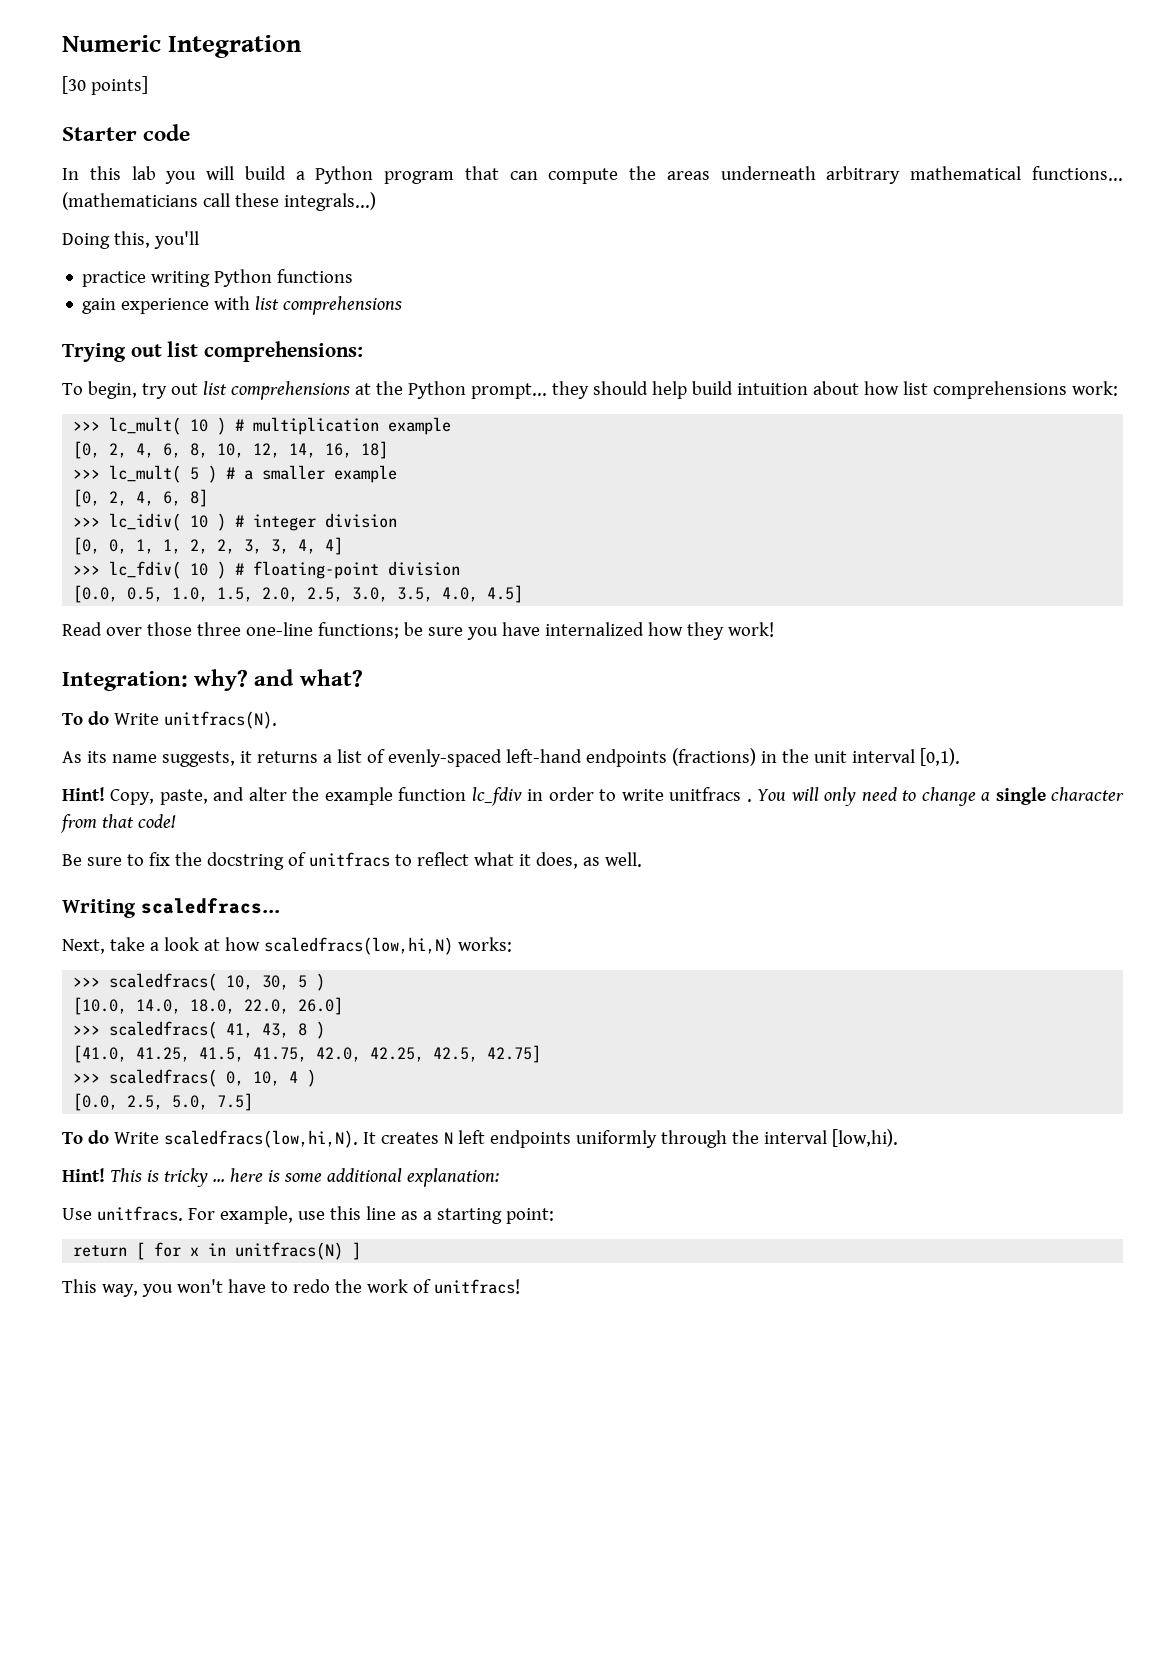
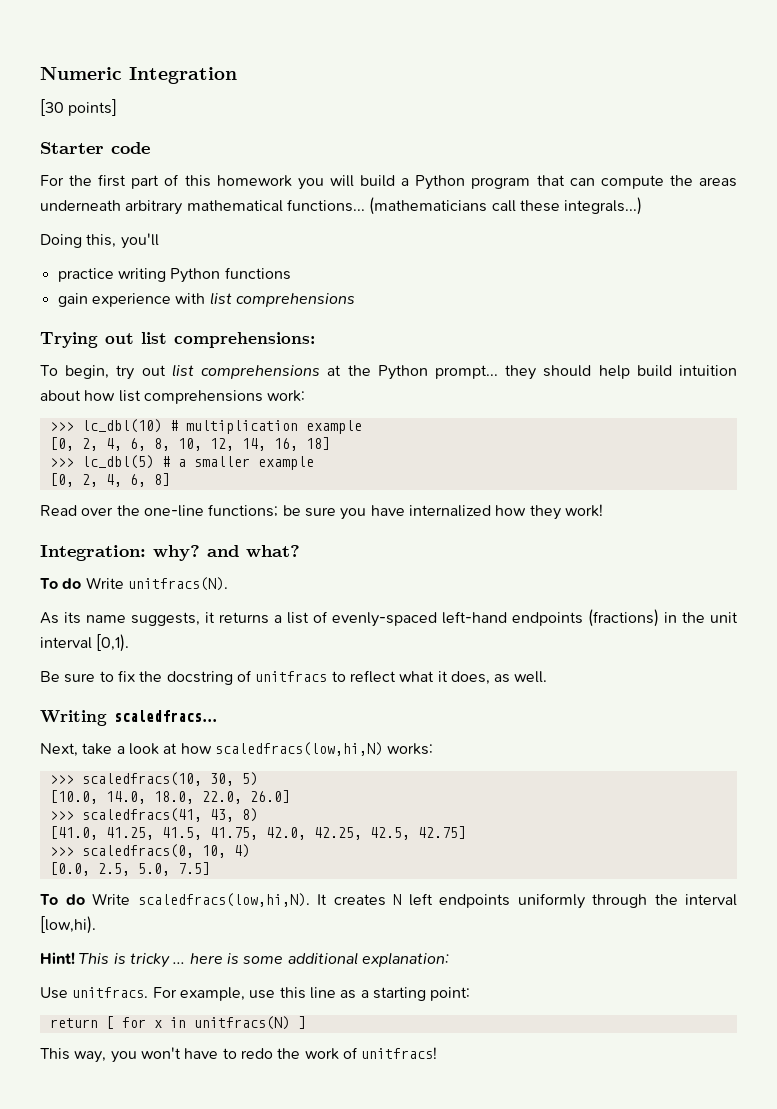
[62,166,156,180] In this lab -> [40,174,292,189] For the first part of this homework
[109,417,227,435] lc_mult( 10 ) -> [81,419,162,433] lc_dbl(10)
[109,465,218,483] lc_mult( 5 ) -> [81,455,154,469] lc_dbl(5)
[73,513,398,531] [73,537,344,555] [73,561,461,579] [73,585,524,603] // >>> lc_idiv( 10 ) # integer division // [0, 0, 1, 1, 2, 2, 3, 3, 4, 4] // >>> lc_fdiv( 10 ) # floating-point division // [0.0, 0.5, 1.0, 1.5, 2.0, 2.5, 3.0, 3.5, 4.0, 4.5] -> (170, 479) none
[146,622,241,636] those three -> [116,505,140,516] the
[62,787,1125,806] [61,814,176,833] // Hint! Copy, paste, and alter the example function lc_fdiv in order to write unitfracs . You will only need to change a single character from that code! -> (130, 643) none
[109,973,326,991] scaledfracs( 10, 30, 5 ) -> [81,772,258,786] scaledfracs(10, 30, 5)
[109,1021,326,1039] scaledfracs( 41, 43, 8 ) -> [81,808,258,822] scaledfracs(41, 43, 8)
[109,1069,317,1087] scaledfracs( 0, 10, 4 ) -> [81,844,250,858] scaledfracs(0, 10, 4)

